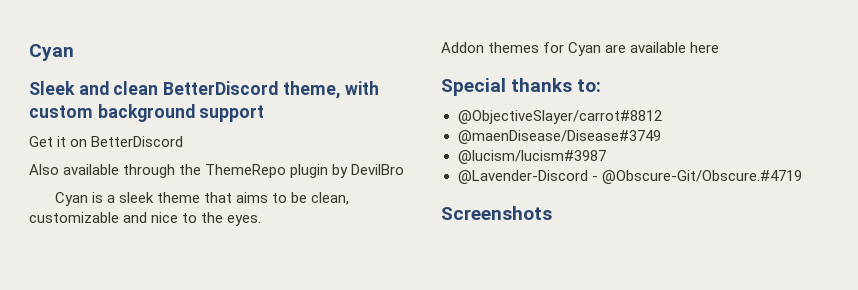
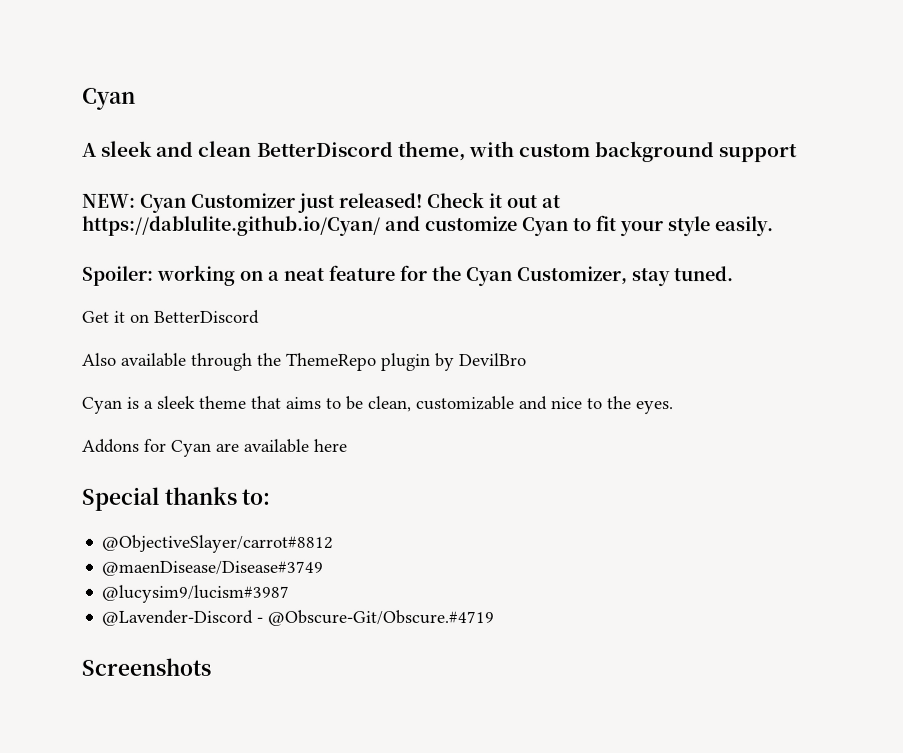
[29,81,75,95] Sleek -> [82,140,154,157] A sleek
(265, 113) none -> [82,191,561,213] [82,215,774,237] [82,264,734,287] // NEW: Cyan Customizer just released! Check it out at https://dablulite.github.io/Cyan/ and customize Cyan to fit your style easily. // Spoiler: working on a neat feature for the Cyan Customizer, stay tuned.
[441,42,540,53] Addon themes -> [81,438,139,453] Addons
[457,150,606,164] @lucism/lucism#3987 -> [101,584,290,603] @lucysim9/lucism#3987

